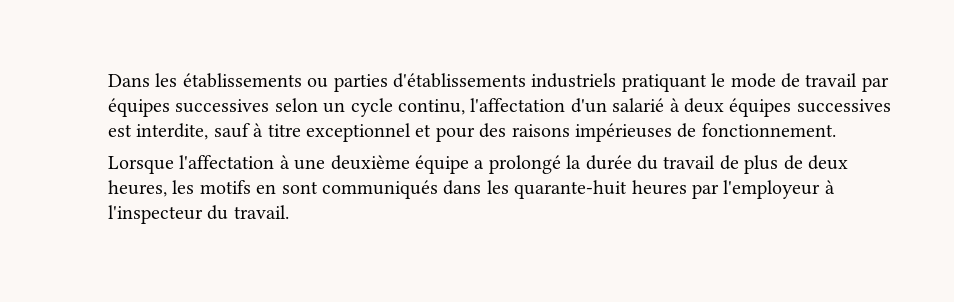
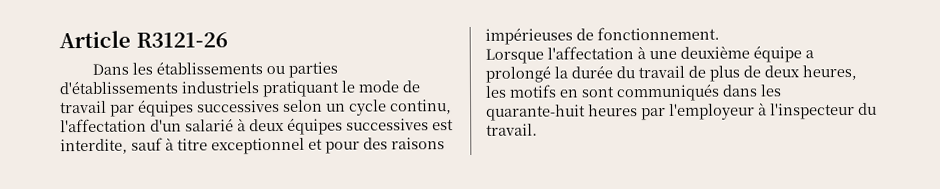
(108, 80) none -> [59,30,228,49] Article R3121-26 //

